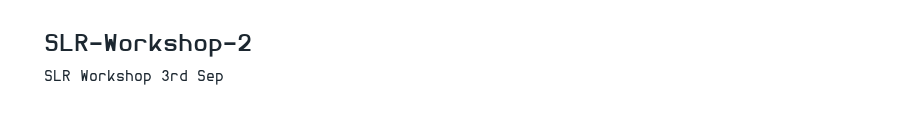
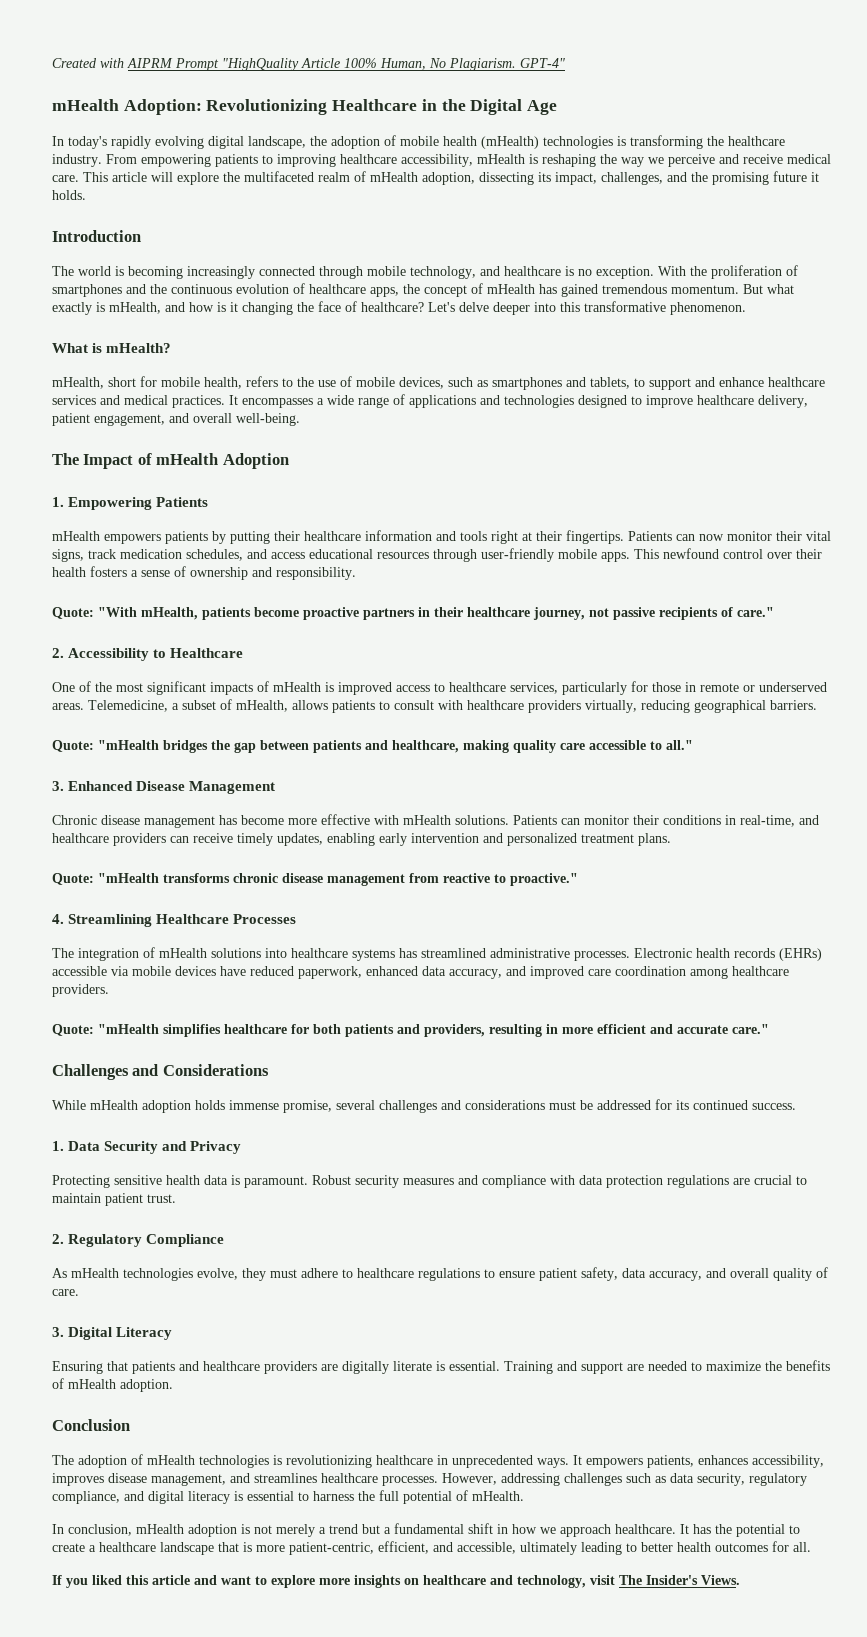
[44,34,252,57] [44,70,224,85] SLR-Workshop-2 // SLR Workshop 3rd Sep -> [52,58,565,71] [52,99,558,115] [52,135,785,149] [52,154,831,167] [52,171,819,185] [52,190,86,200] [52,230,141,242] [52,265,798,279] [52,283,794,297] [52,301,746,315] [52,343,172,353] [52,376,825,390] [52,394,808,408] [52,413,300,426] [52,453,289,469] [52,497,209,510] [52,530,831,544] [52,548,822,562] [52,566,356,580] [52,607,774,620] [52,648,244,661] [52,681,827,695] [52,699,817,713] [52,740,693,753] [52,781,276,794] [52,814,819,828] [52,833,671,846] [52,873,578,886] [52,914,297,927] [52,947,822,961] [52,966,789,979] [52,984,109,997] [52,1024,769,1037] [52,1064,269,1080] [52,1099,796,1113] [52,1141,242,1154] [52,1175,807,1188] [52,1193,176,1206] [52,1234,225,1247] [52,1267,828,1281] [52,1289,79,1296] [52,1327,173,1340] [52,1360,830,1374] [52,1378,173,1392] [52,1419,130,1431] [52,1454,824,1468] [52,1473,807,1486] [52,1490,524,1504] [52,1523,800,1537] [52,1541,811,1555] [52,1575,740,1588] Created with AIPRM Prompt "HighQuality Article 100% Human, No Plagiarism. GPT-4" // mHealth Adoption: Revolutionizing Healthcare in the Digital Age // In today's rapidly evolving digital landscape, the adoption of mobile health (mHealth) technologies is transforming the healthcare industry. From empowering patients to improving healthcare accessibility, mHealth is reshaping the way we perceive and receive medical care. This article will explore the multifaceted realm of mHealth adoption, dissecting its impact, challenges, and the promising future it holds. // Introduction // The world is becoming increasingly connected through mobile technology, and healthcare is no exception. With the proliferation of smartphones and the continuous evolution of healthcare apps, the concept of mHealth has gained tremendous momentum. But what exactly is mHealth, and how is it changing the face of healthcare? Let's delve deeper into this transformative phenomenon. // What is mHealth? // mHealth, short for mobile health, refers to the use of mobile devices, such as smartphones and tablets, to support and enhance healthcare services and medical practices. It encompasses a wide range of applications and technologies designed to improve healthcare delivery, patient engagement, and overall well-being. // The Impact of mHealth Adoption // 1. Empowering Patients // mHealth empowers patients by putting their healthcare information and tools right at their fingertips. Patients can now monitor their vital signs, track medication schedules, and access educational resources through user-friendly mobile apps. This newfound control over their health fosters a sense of ownership and responsibility. // Quote: "With mHealth, patients become proactive partners in their healthcare journey, not passive recipients of care." // 2. Accessibility to Healthcare // One of the most significant impacts of mHealth is improved access to healthcare services, particularly for those in remote or underserved areas. Telemedicine, a subset of mHealth, allows patients to consult with healthcare providers virtually, reducing geographical barriers. // Quote: "mHealth bridges the gap between patients and healthcare, making quality care accessible to all." // 3. Enhanced Disease Management // Chronic disease management has become more effective with mHealth solutions. Patients can monitor their conditions in real-time, and healthcare providers can receive timely updates, enabling early intervention and personalized treatment plans. // Quote: "mHealth transforms chronic disease management from reactive to proactive." // 4. Streamlining Healthcare Processes // The integration of mHealth solutions into healthcare systems has streamlined administrative processes. Electronic health records (EHRs) accessible via mobile devices have reduced paperwork, enhanced data accuracy, and improved care coordination among healthcare providers. // Quote: "mHealth simplifies healthcare for both patients and providers, resulting in more efficient and accurate care." // Challenges and Considerations // While mHealth adoption holds immense promise, several challenges and considerations must be addressed for its continued success. // 1. Data Security and Privacy // Protecting sensitive health data is paramount. Robust security measures and compliance with data protection regulations are crucial to maintain patient trust. // 2. Regulatory Compliance // As mHealth technologies evolve, they must adhere to healthcare regulations to ensure patient safety, data accuracy, and overall quality of care. // 3. Digital Literacy // Ensuring that patients and healthcare providers are digitally literate is essential. Training and support are needed to maximize the benefits of mHealth adoption. // Conclusion // The adoption of mHealth technologies is revolutionizing healthcare in unprecedented ways. It empowers patients, enhances accessibility, improves disease management, and streamlines healthcare processes. However, addressing challenges such as data security, regulatory compliance, and digital literacy is essential to harness the full potential of mHealth. // In conclusion, mHealth adoption is not merely a trend but a fundamental shift in how we approach healthcare. It has the potential to create a healthcare landscape that is more patient-centric, efficient, and accessible, ultimately leading to better health outcomes for all. // If you liked this article and want to explore more insights on healthcare and technology, visit The Insider's Views.

